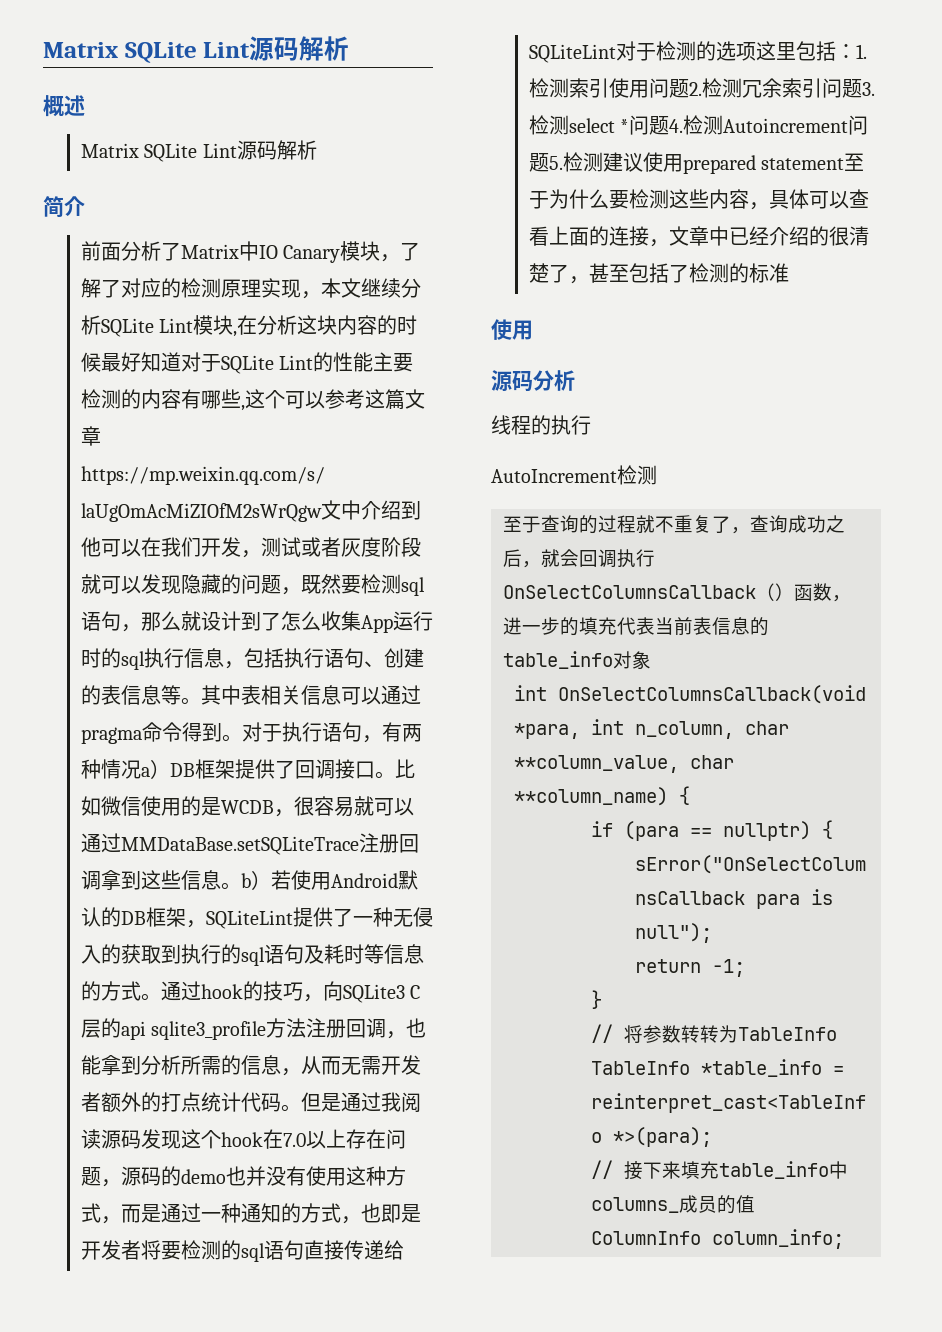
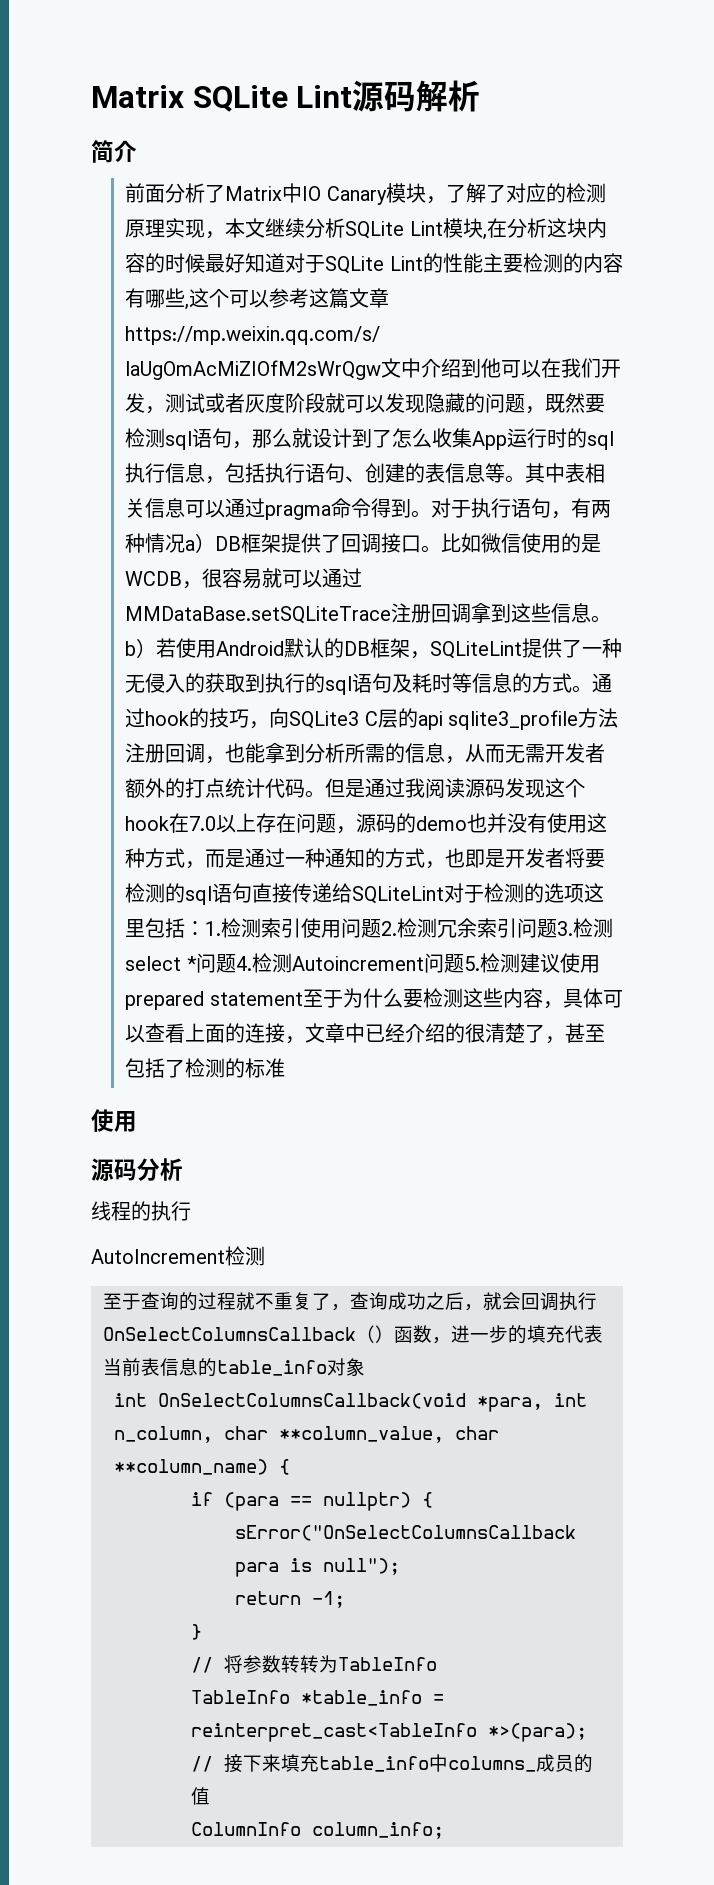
[43,36,350,63] [43,95,85,117] [80,140,317,162] Matrix SQLite Lint源码解析 // 概述 // Matrix SQLite Lint源码解析 -> [91,80,481,112] Matrix SQLite Lint源码解析

